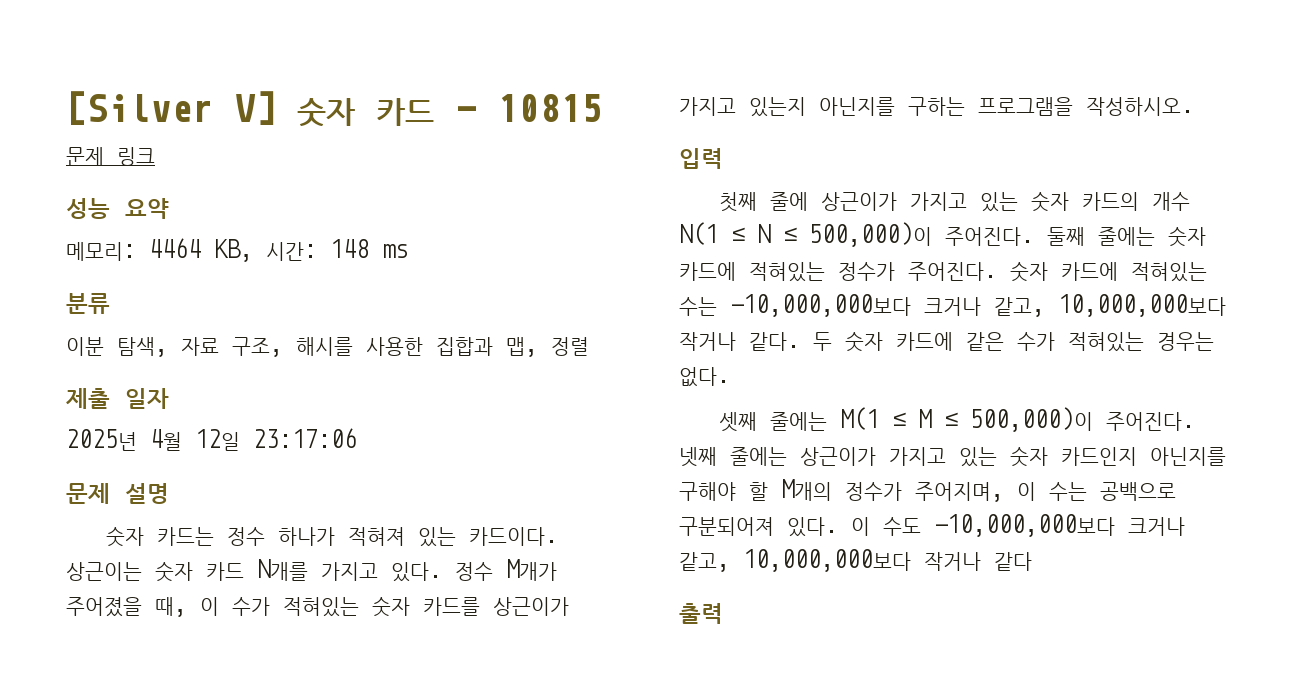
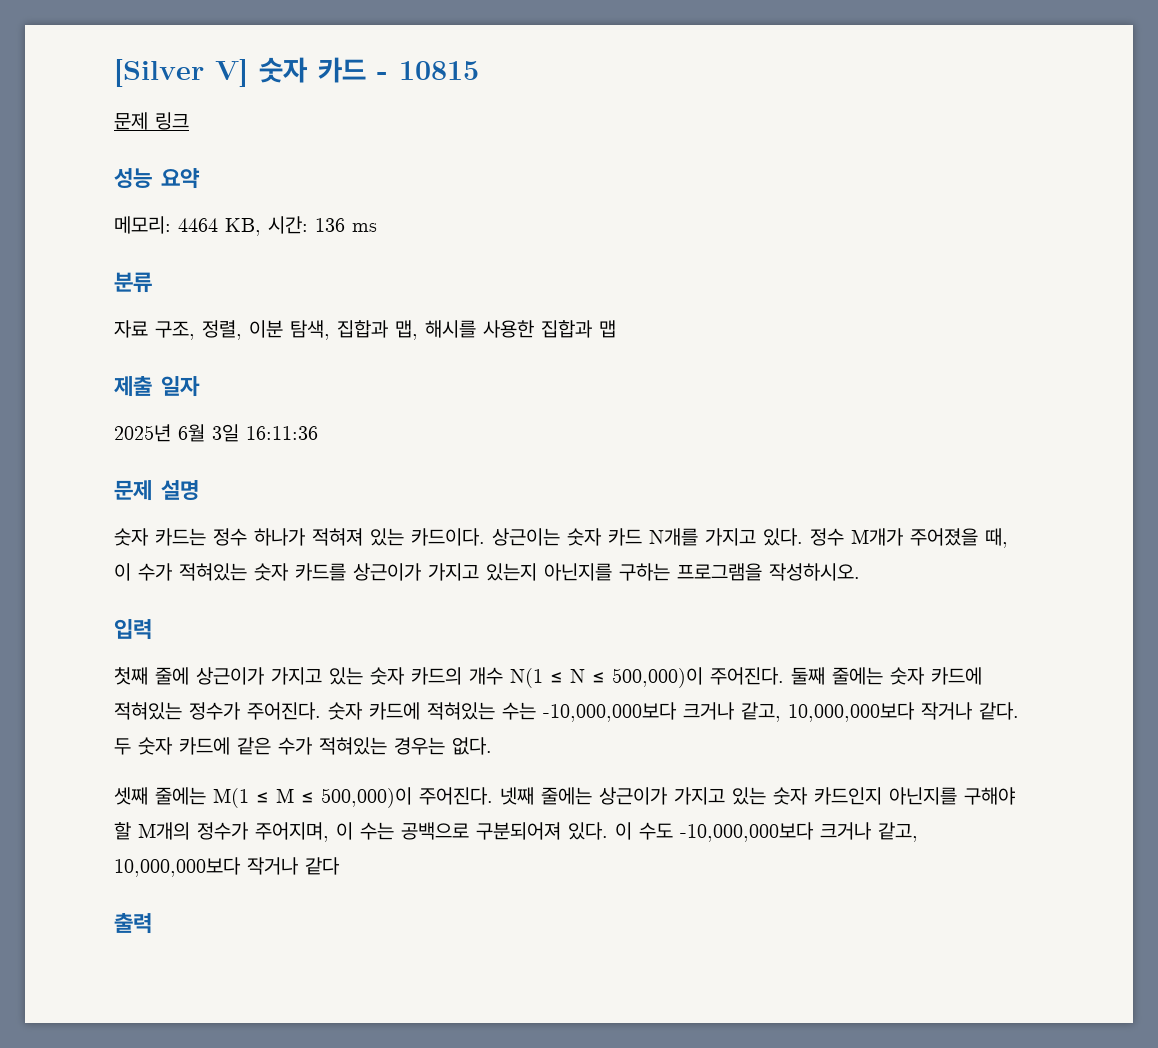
[330,239,369,258] 148 -> [315,218,345,232] 136
[66,337,283,357] 이분 탐색, 자료 구조, -> [114,320,418,340] 자료 구조, 정렬, 이분 탐색, 집합과 맵,
[506,337,589,357] 맵, 정렬 -> [599,320,616,338] 맵
[150,428,357,451] 4월 12일 23:17:06 -> [178,424,318,442] 6월 3일 16:11:36

